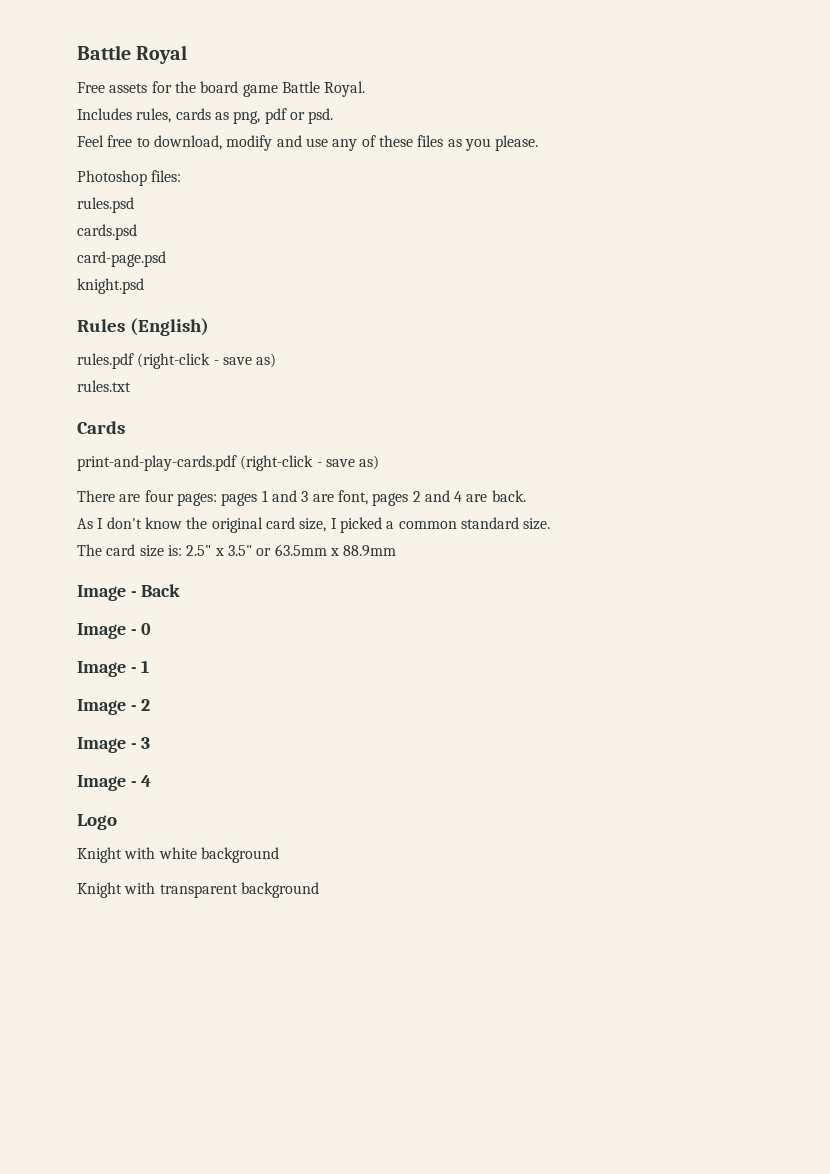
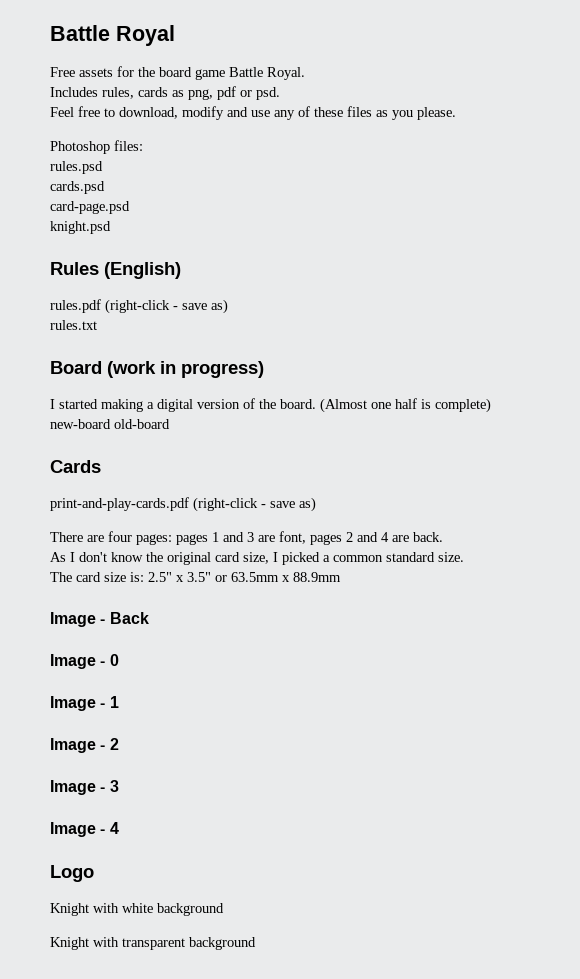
(131, 386) none -> [50,361,264,378] [50,398,491,413] [50,419,170,429] // Board (work in progress) // I started making a digital version of the board. (Almost one half is complete) new-board old-board

